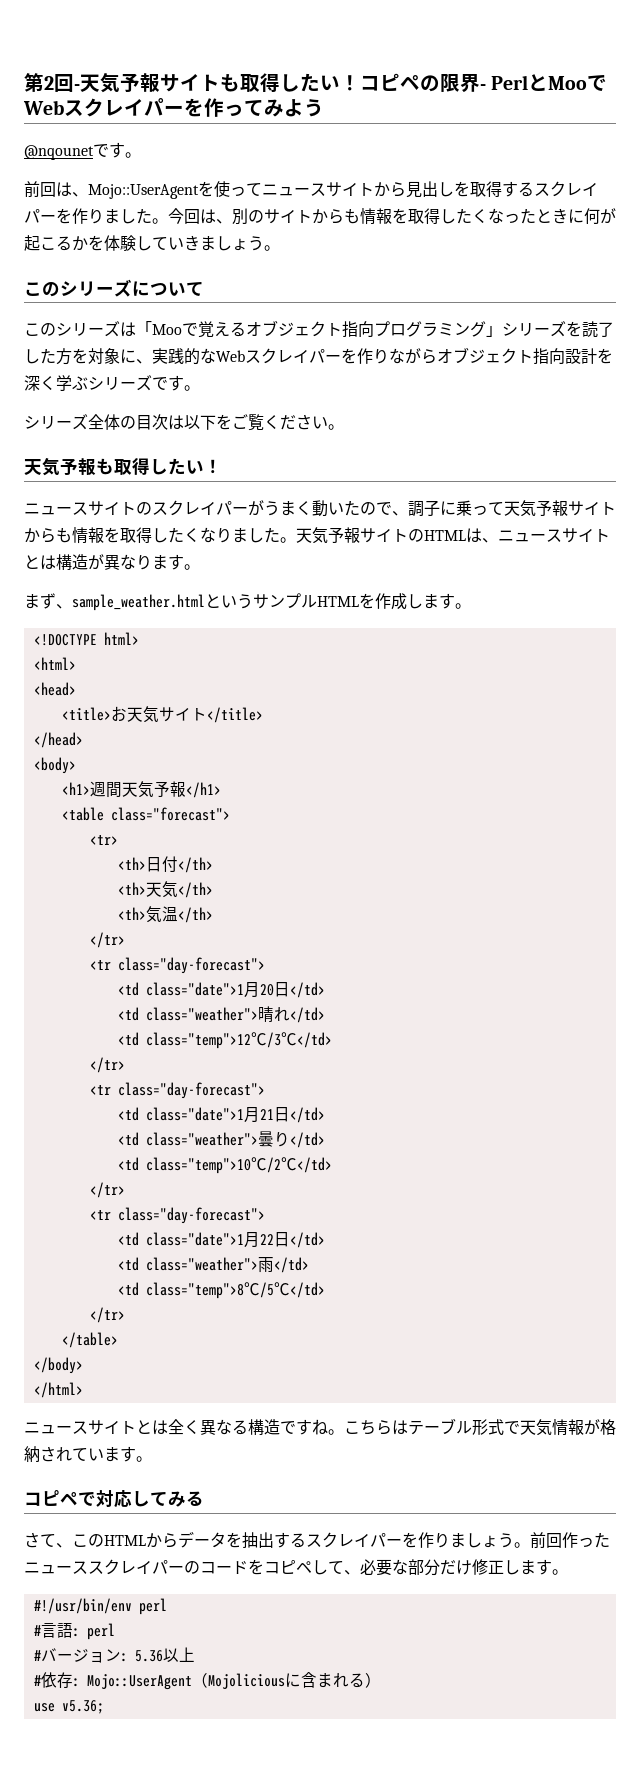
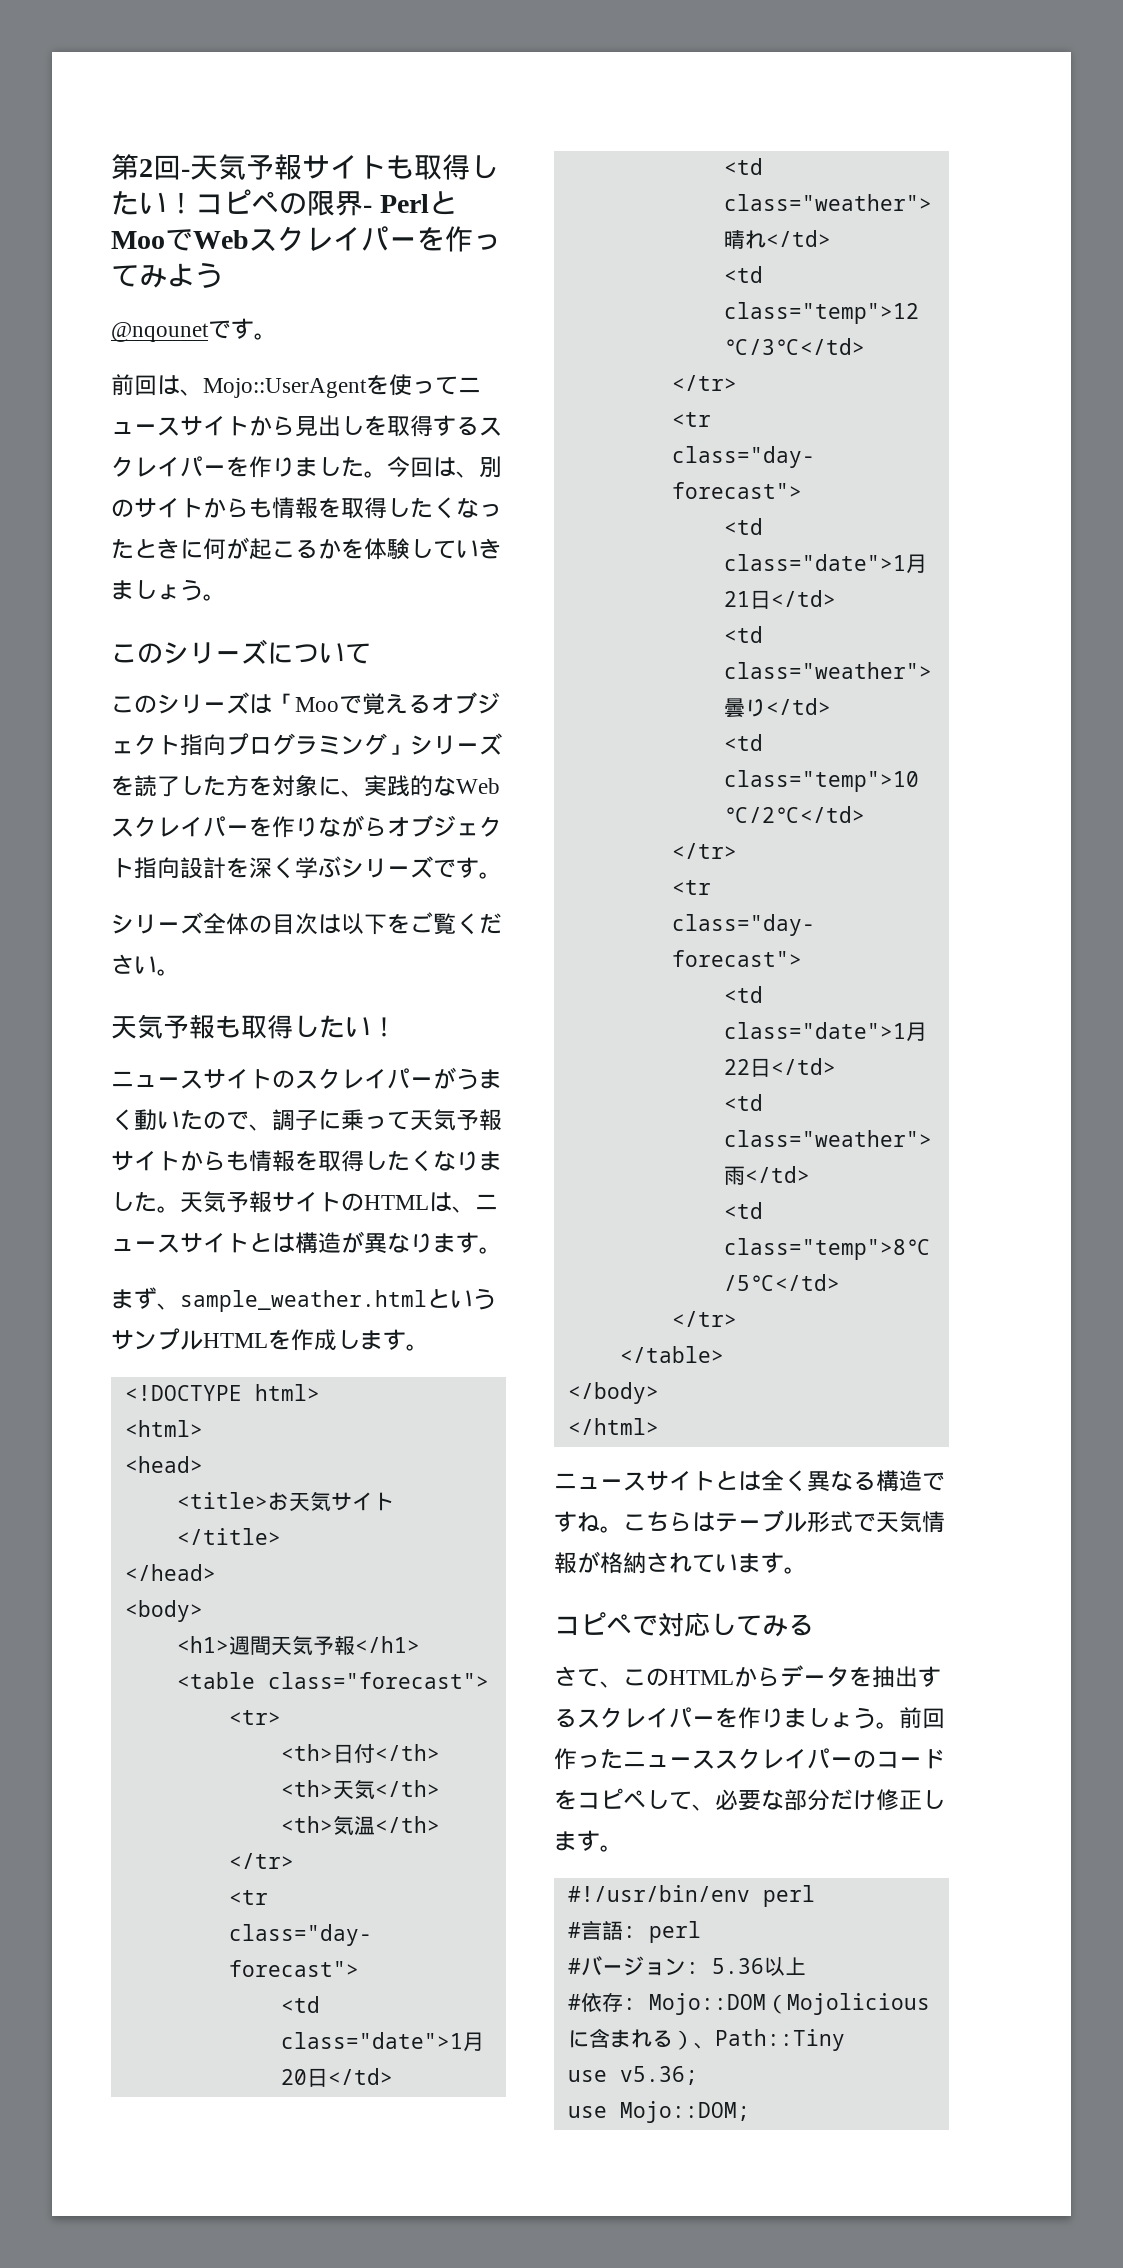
[86,1674,192,1690] Mojo::UserAgent -> [648,1993,766,2015] Mojo::DOM
(381, 1680) none -> [693,2029,845,2051] 、Path::Tiny
(104, 1707) none -> [567,2101,750,2123] // use Mojo::DOM;

